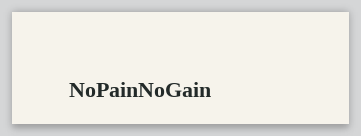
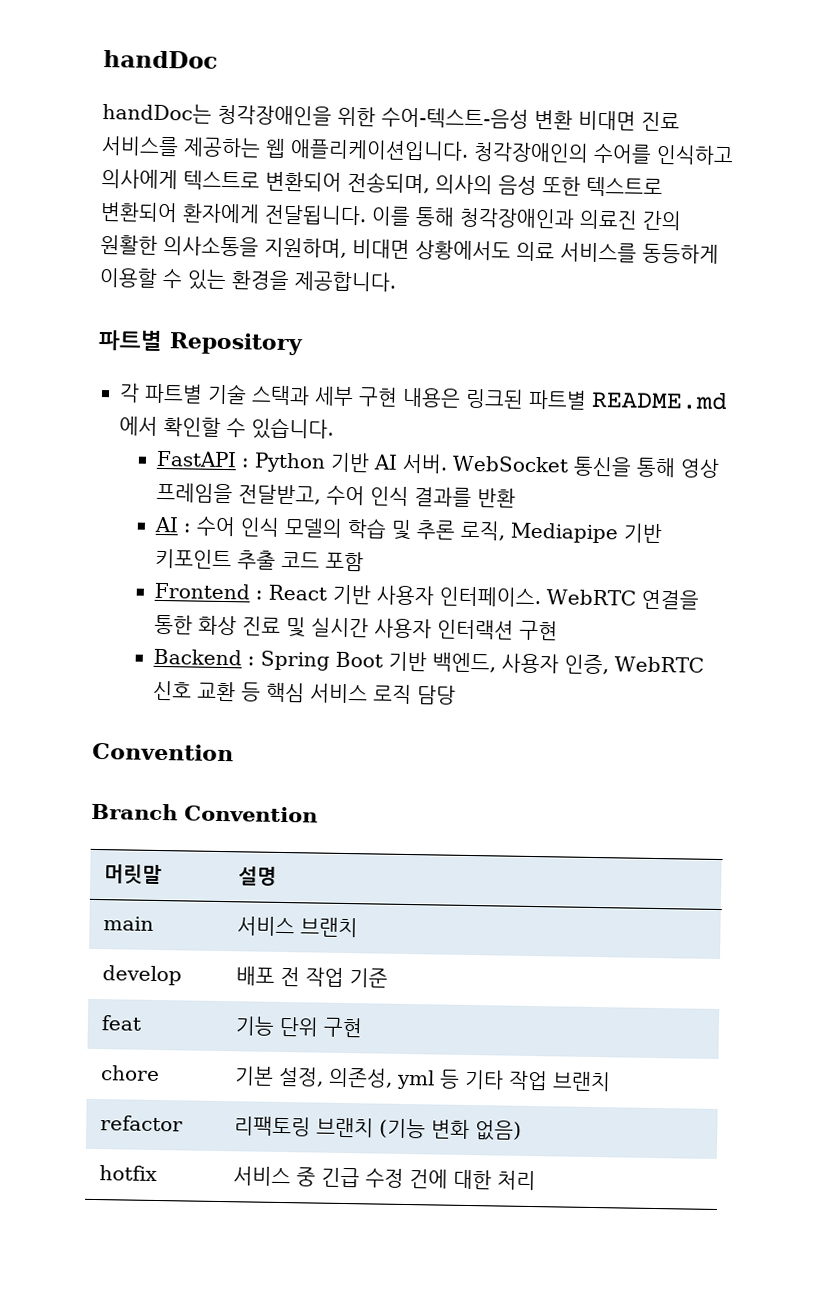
[69,82,211,97] NoPainNoGain -> [103,50,218,69] [102,102,680,132] [101,135,734,166] [101,168,663,197] [100,201,682,231] [100,234,719,264] [99,267,396,292] [98,329,303,356] [119,383,728,411] [119,416,334,440] [156,450,721,478] [156,482,517,508] [154,516,663,544] [155,548,365,572] [154,582,700,610] [154,614,559,641] [153,648,705,675] [153,680,457,705] [92,742,234,762] [91,802,318,823] [104,864,163,886] [238,866,278,886] [103,916,155,931] [237,916,359,938] [102,965,183,986] [236,966,389,988] [101,1015,143,1031] [235,1016,364,1038] [100,1065,161,1082] [234,1066,612,1092] [100,1115,184,1132] [234,1116,523,1141] [99,1165,159,1182] [233,1166,537,1191] handDoc // handDoc는 청각장애인을 위한 수어-텍스트-음성 변환 비대면 진료 서비스를 제공하는 웹 애플리케이션입니다. 청각장애인의 수어를 인식하고 의사에게 텍스트로 변환되어 전송되며, 의사의 음성 또한 텍스트로 변환되어 환자에게 전달됩니다. 이를 통해 청각장애인과 의료진 간의 원활한 의사소통을 지원하며, 비대면 상황에서도 의료 서비스를 동등하게 이용할 수 있는 환경을 제공합니다. // 파트별 Repository // 각 파트별 기술 스택과 세부 구현 내용은 링크된 파트별 README.md 에서 확인할 수 있습니다. // FastAPI : Python 기반 AI 서버. WebSocket 통신을 통해 영상 프레임을 전달받고, 수어 인식 결과를 반환 // AI : 수어 인식 모델의 학습 및 추론 로직, Mediapipe 기반 키포인트 추출 코드 포함 // Frontend : React 기반 사용자 인터페이스. WebRTC 연결을 통한 화상 진료 및 실시간 사용자 인터랙션 구현 // Backend : Spring Boot 기반 백엔드, 사용자 인증, WebRTC 신호 교환 등 핵심 서비스 로직 담당 // Convention // Branch Convention // 머릿말 | 설명 // main | 서비스 브랜치 // develop | 배포 전 작업 기준 // feat | 기능 단위 구현 // chore | 기본 설정, 의존성, yml 등 기타 작업 브랜치 // refactor | 리팩토링 브랜치 (기능 변화 없음) // hotfix | 서비스 중 긴급 수정 건에 대한 처리

